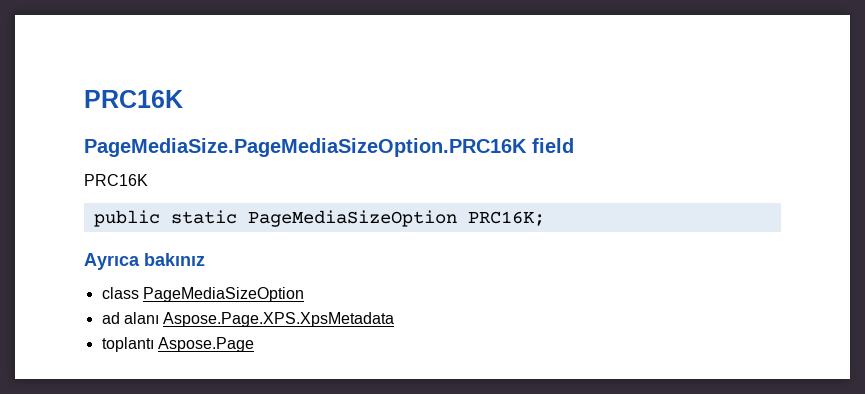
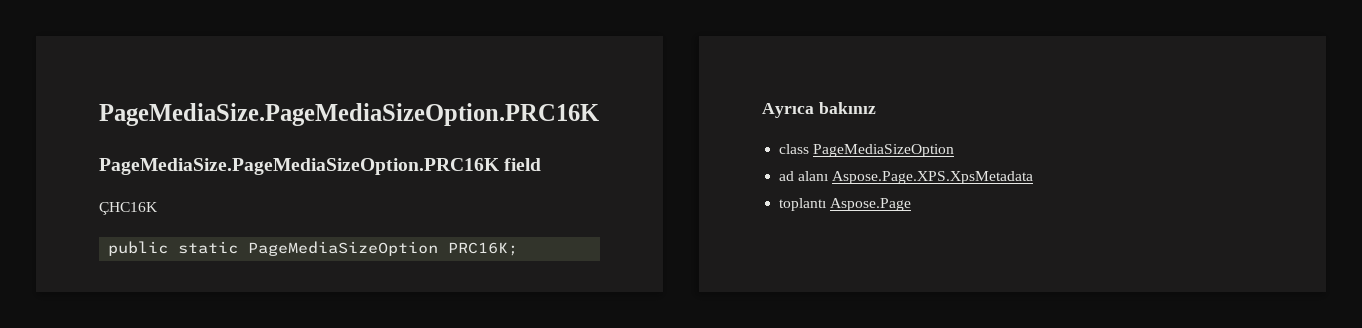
[84,90,183,108] PRC16K -> [99,103,599,126] PageMediaSize.PageMediaSizeOption.PRC16K
[84,174,148,186] PRC16K -> [99,202,158,215] ÇHC16K

